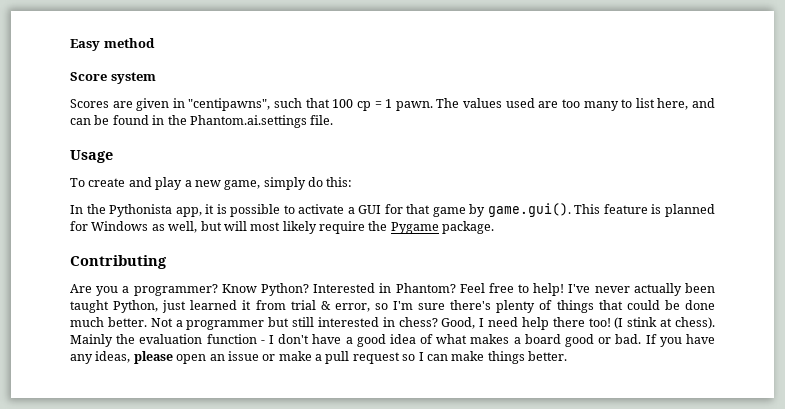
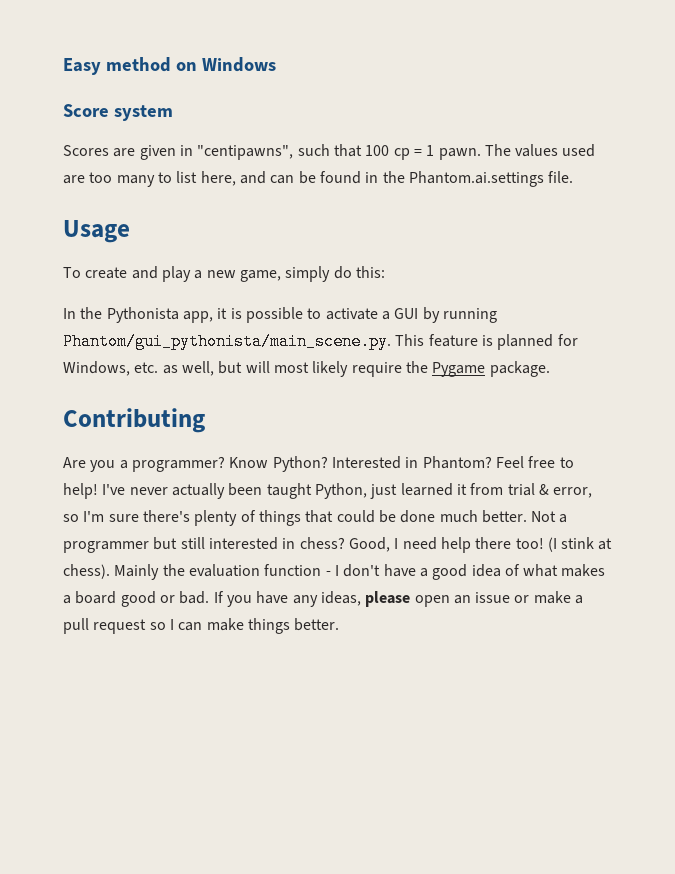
(155, 43) none -> [175,57,276,72] on Windows
[384,203,571,217] for that game by game.gui(). -> [422,307,497,323] [63,333,391,350] by running Phantom/gui_pythonista/main_scene.py.
[91,221,149,231] Windows -> [63,361,159,376] Windows, etc.

